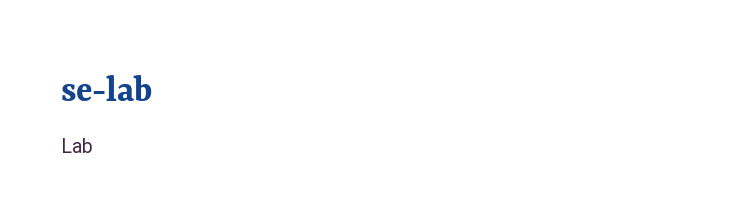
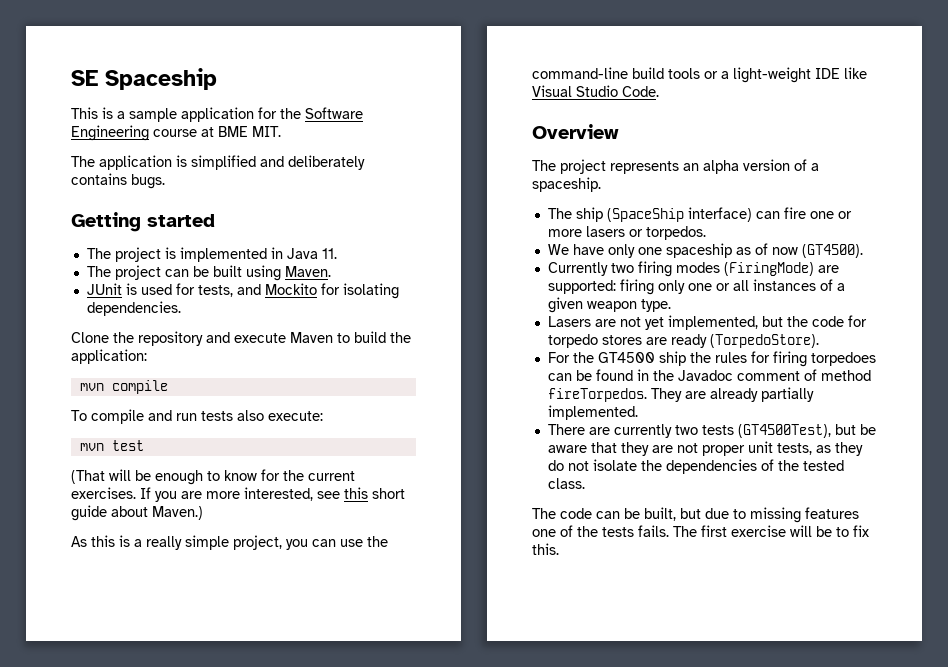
[61,75,152,101] [61,138,93,153] se-lab // Lab -> [71,68,217,90] [71,107,363,122] [71,125,281,141] [71,155,365,170] [71,173,165,189] [71,212,215,232] [86,247,337,262] [86,265,331,281] [86,283,399,299] [86,301,181,316] [71,331,411,346] [71,349,147,364] [79,380,168,394] [71,409,323,424] [79,440,144,451] [71,469,355,485] [71,487,405,502] [71,505,203,521] [71,535,388,550] [532,67,867,83] [532,85,659,97] [532,124,619,139] [532,159,819,174] [532,177,601,192] [547,207,852,222] [547,226,706,240] [547,243,863,258] [547,261,839,277] [547,279,845,295] [547,297,671,313] [547,315,867,330] [547,334,819,348] [547,351,876,367] [547,369,871,381] [547,387,814,402] [547,405,638,420] [547,424,876,438] [547,441,863,456] [547,459,844,474] [547,478,585,489] [532,507,859,523] [532,525,869,537] [532,543,559,555] SE Spaceship // This is a sample application for the Software Engineering course at BME MIT. // The application is simplified and deliberately contains bugs. // Getting started // The project is implemented in Java 11. // The project can be built using Maven. // JUnit is used for tests, and Mockito for isolating dependencies. // Clone the repository and execute Maven to build the application: // mvn compile // To compile and run tests also execute: // mvn test // (That will be enough to know for the current exercises. If you are more interested, see this short guide about Maven.) // As this is a really simple project, you can use the command-line build tools or a light-weight IDE like Visual Studio Code. // Overview // The project represents an alpha version of a spaceship. // The ship (SpaceShip interface) can fire one or more lasers or torpedos. // We have only one spaceship as of now (GT4500). // Currently two firing modes (FiringMode) are supported: firing only one or all instances of a given weapon type. // Lasers are not yet implemented, but the code for torpedo stores are ready (TorpedoStore). // For the GT4500 ship the rules for firing torpedoes can be found in the Javadoc comment of method fireTorpedos. They are already partially implemented. // There are currently two tests (GT4500Test), but be aware that they are not proper unit tests, as they do not isolate the dependencies of the tested class. // The code can be built, but due to missing features one of the tests fails. The first exercise will be to fix this.

